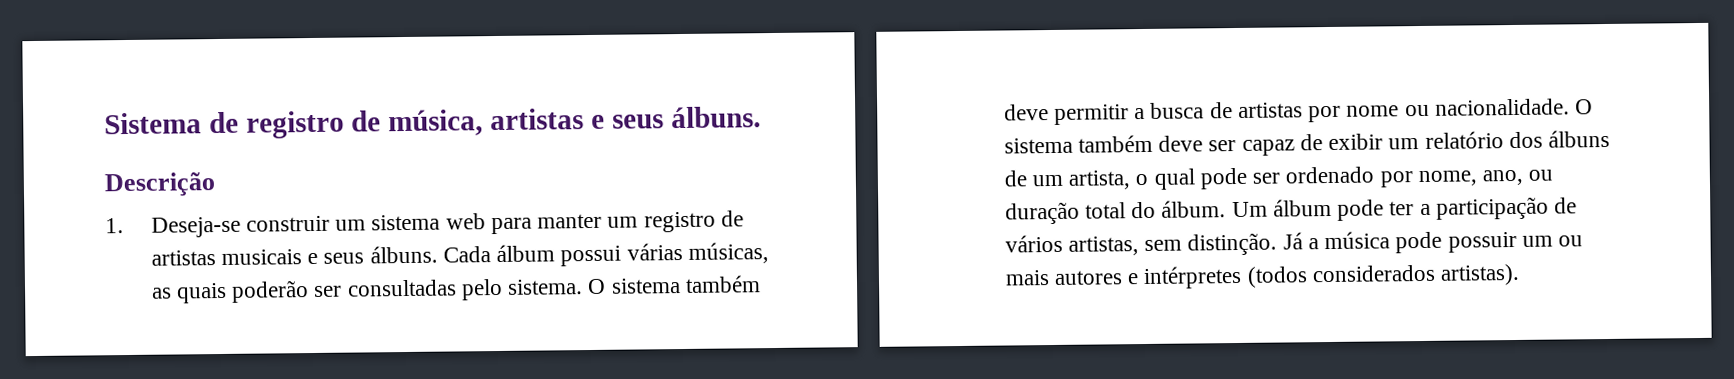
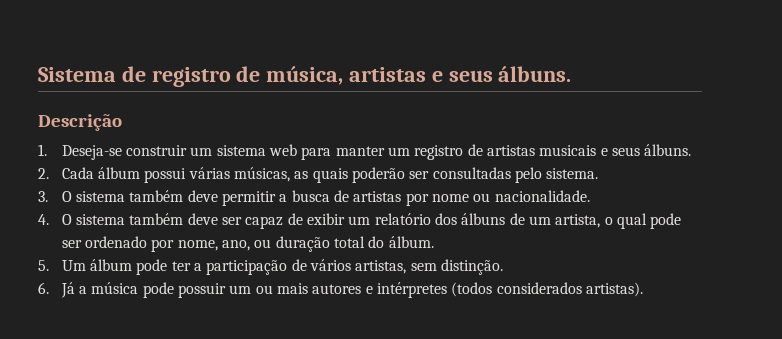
(438, 254) none -> [38,168,49,179] // 2.
(584, 287) none -> [38,191,48,202] // 3.
(1570, 107) none -> [38,214,49,225] // 4.
(1227, 209) none -> [38,260,49,271] // 5.
(1278, 244) none -> [38,282,49,294] // 6.

